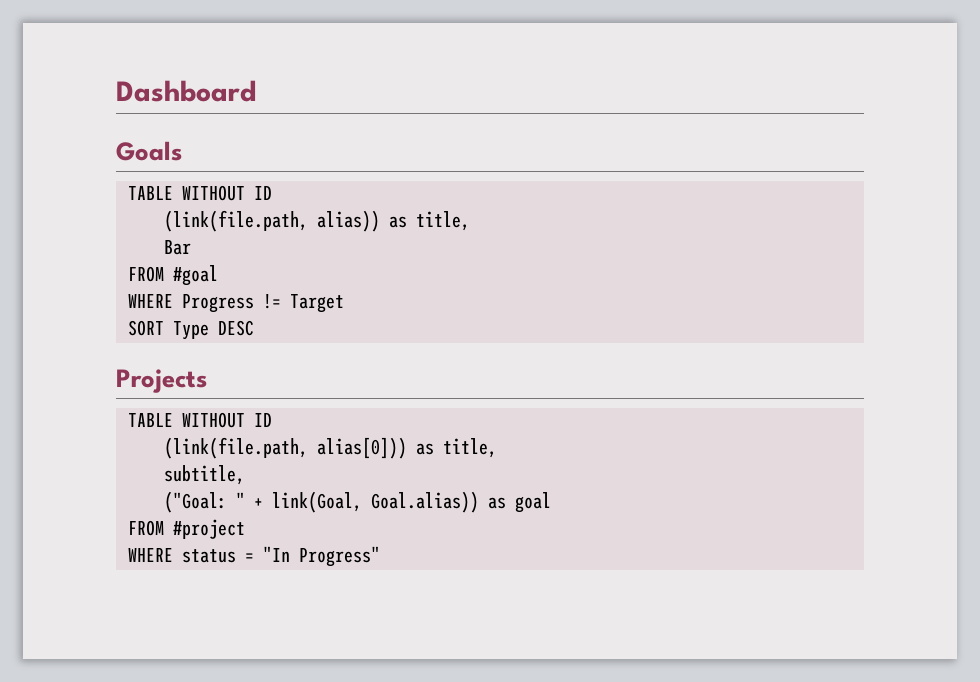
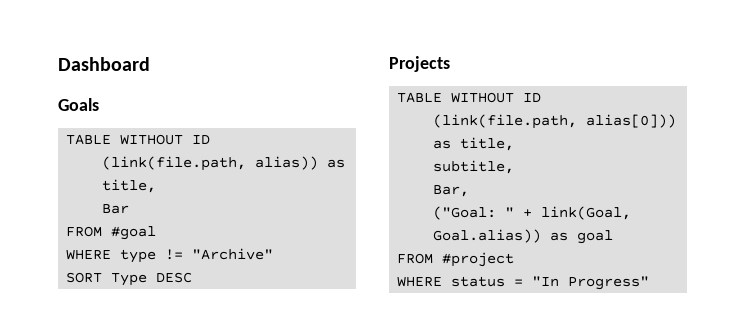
[181,294,344,313] Progress != Target -> [120,248,274,263] type != "Archive"
(245, 475) none -> [433,185,470,197] // Bar,

